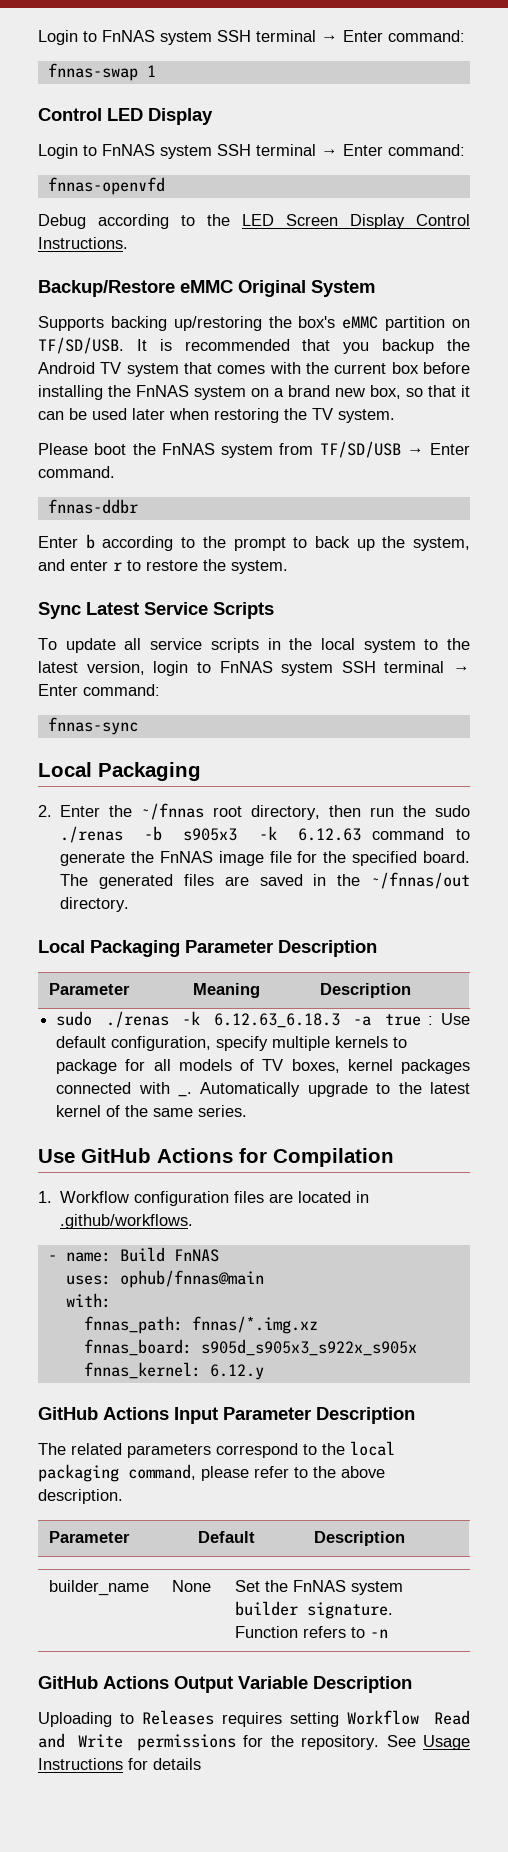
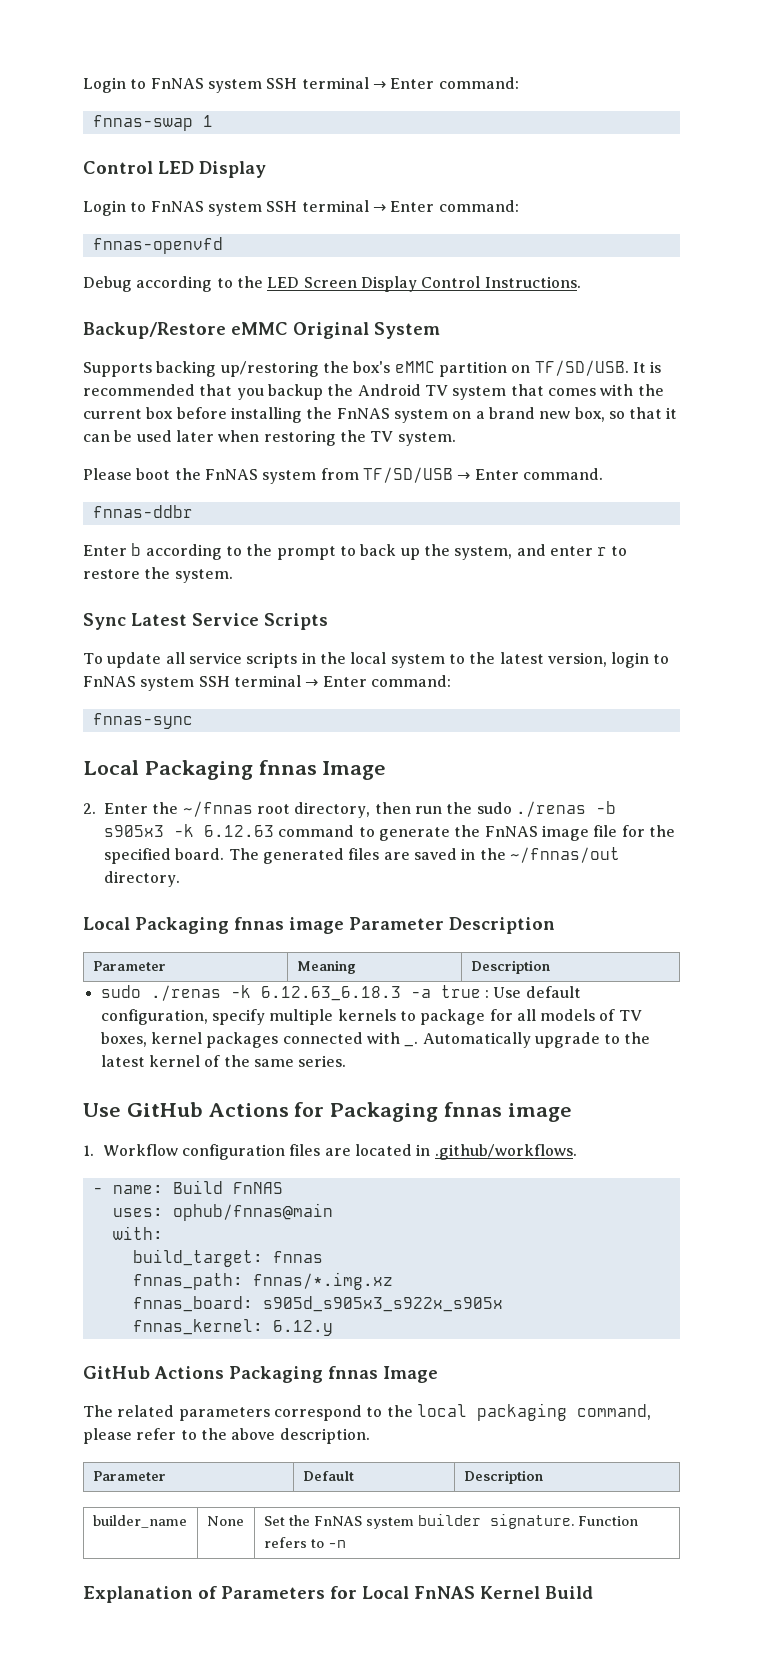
(201, 771) none -> [258,760,387,780] fnnas Image
(180, 948) none -> [234,917,344,934] fnnas image
[273,1148,394,1167] Compilation -> [330,1102,572,1122] Packaging fnnas image
(111, 1300) none -> [132,1249,323,1267] // build_target: fnnas
[174,1407,415,1424] Input Parameter Description -> [229,1366,438,1383] Packaging fnnas Image
[38,1676,412,1693] [38,1710,470,1727] [38,1733,471,1751] [38,1758,201,1770] GitHub Actions Output Variable Description // Uploading to Releases requires setting Workflow Read and Write permissions for the repository. See Usage Instructions for details -> [83,1586,593,1603] Explanation of Parameters for Local FnNAS Kernel Build

